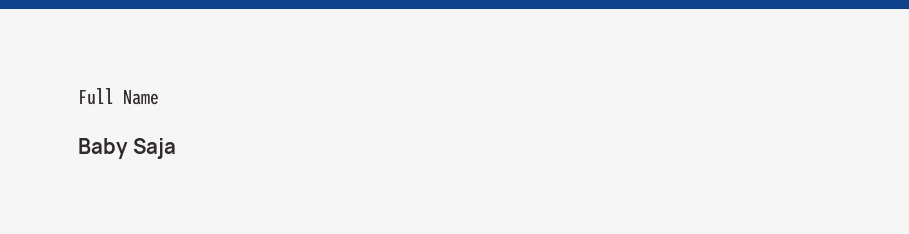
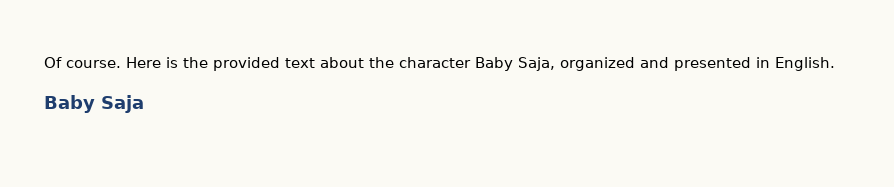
[78,88,159,105] Full Name -> [44,57,835,71] Of course. Here is the provided text about the character Baby Saja, organized and presented in English.

